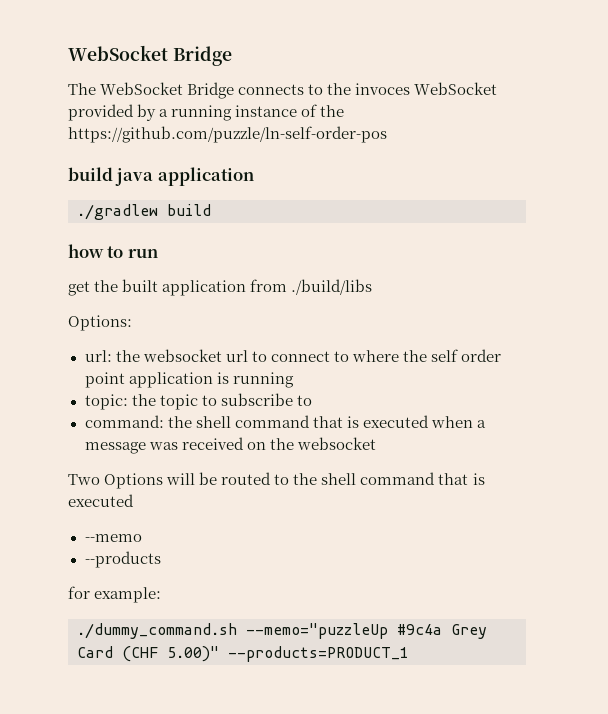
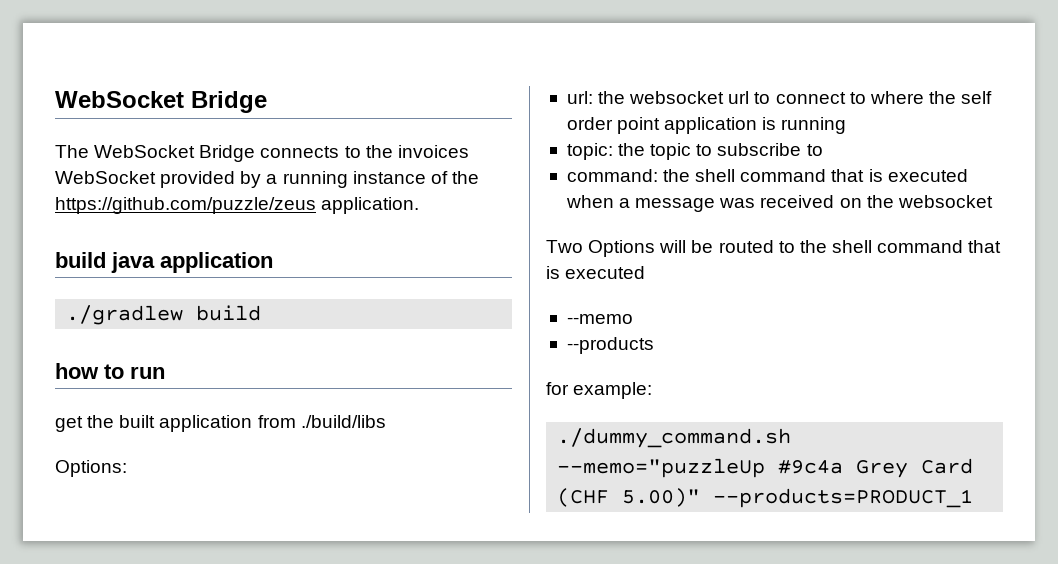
[355,83,411,95] invoces -> [397,145,469,158] invoices
[68,126,387,143] https://github.com/puzzle/ln-self-order-pos -> [55,197,420,214] https://github.com/puzzle/zeus application.

